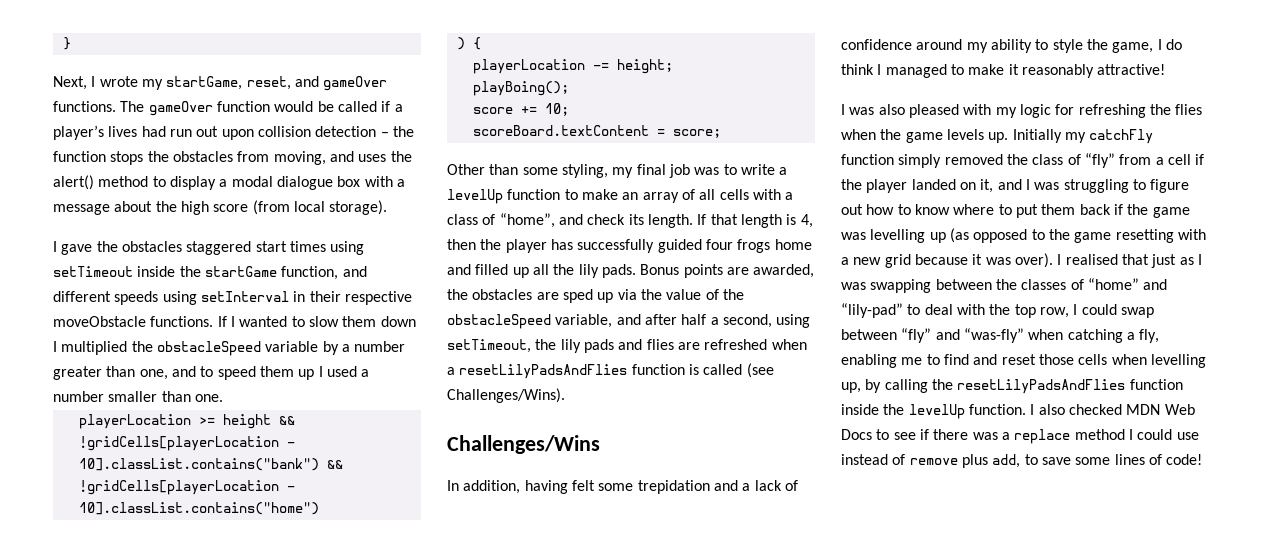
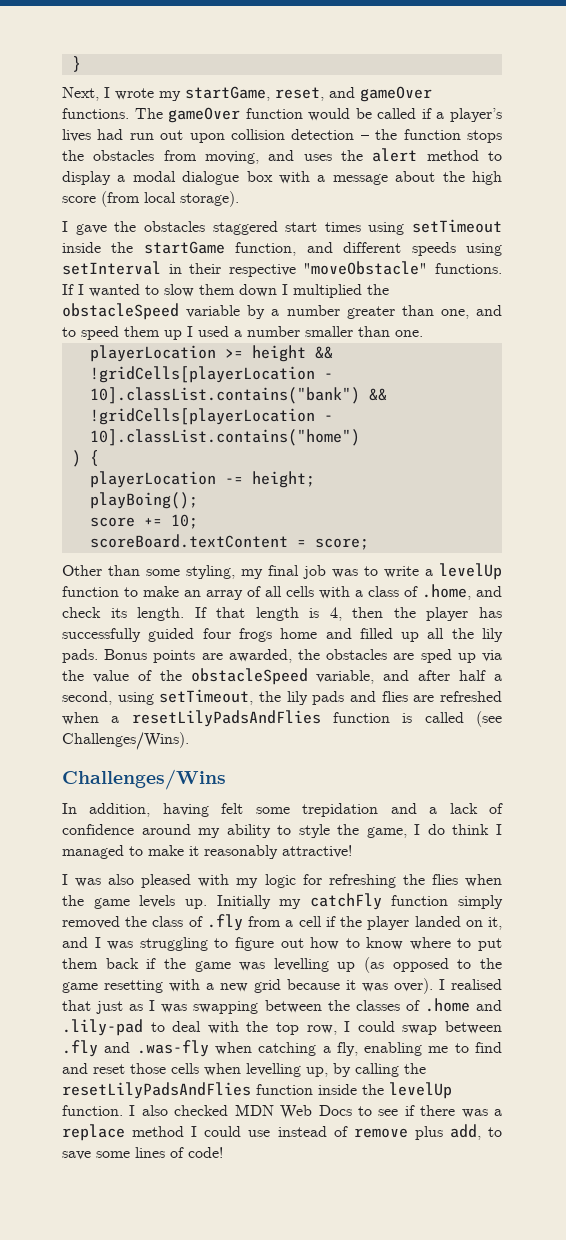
[53,175,94,190] alert() -> [372,148,418,162] alert
[53,316,146,327] moveObstacle -> [303,261,428,275] "moveObstacle"
[499,213,555,228] “home”, -> [422,584,471,600] .home,
[1084,153,1115,168] “fly” -> [206,914,243,931] .fly
[1087,278,1168,290] [841,303,903,318] “home” and “lily-pad” -> [424,998,502,1012] [62,1019,143,1036] .home and .lily-pad
[901,328,1024,343] “fly” and “was-fly” -> [62,1040,209,1057] .fly and .was-fly

